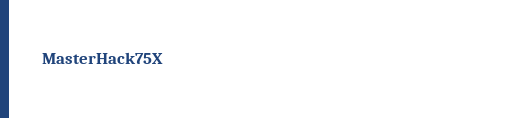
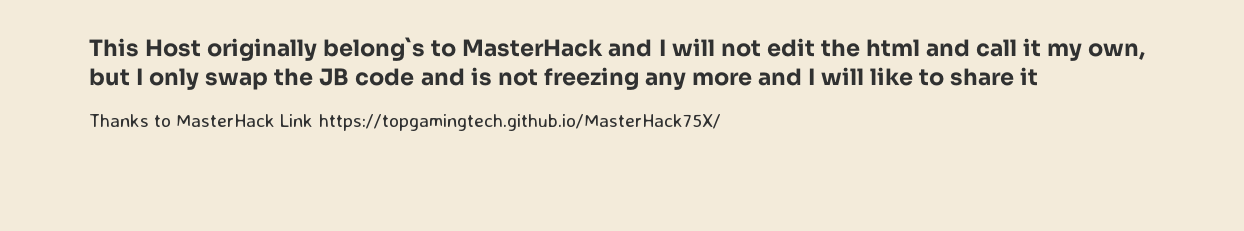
[42,52,163,64] MasterHack75X -> [89,37,1146,61] [89,67,1039,90] [89,114,721,131] This Host originally belong`s to MasterHack and I will not edit the html and call it my own, but I only swap the JB code and is not freezing any more and I will like to share it // Thanks to MasterHack Link https://topgamingtech.github.io/MasterHack75X/

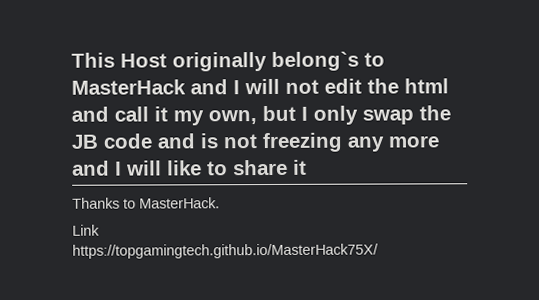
[176,114,276,127] MasterHack -> [139,197,220,209] MasterHack. //
(314, 120) none -> (100, 230) //

